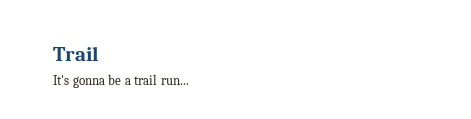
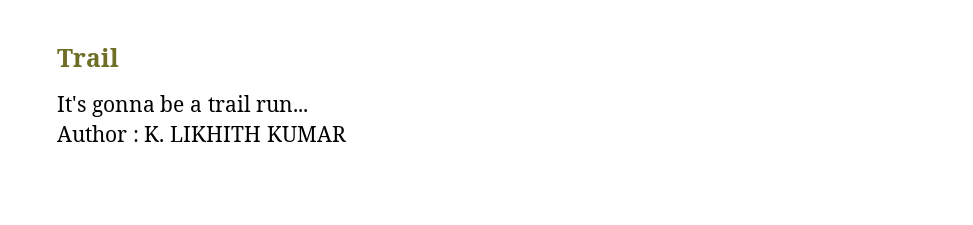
(189, 81) none -> [57,125,346,142] // Author : K. LIKHITH KUMAR

